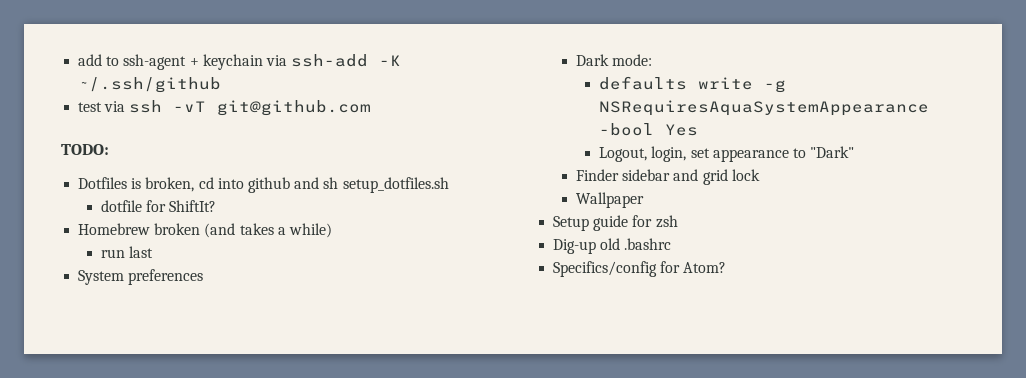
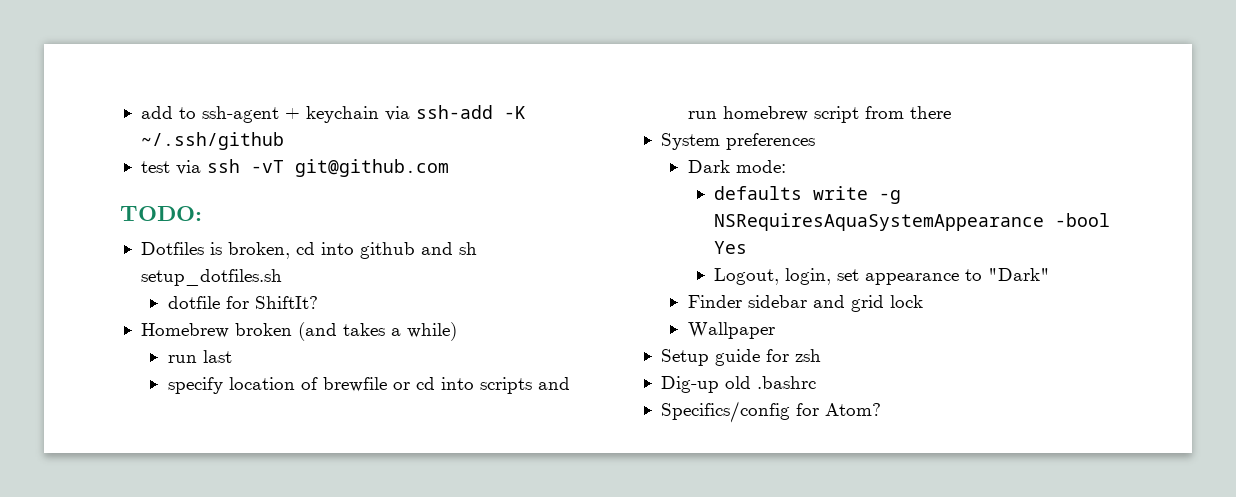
(154, 252) none -> [167,377,570,394] [687,106,951,123] // specify location of brewfile or cd into scripts and run homebrew script from there

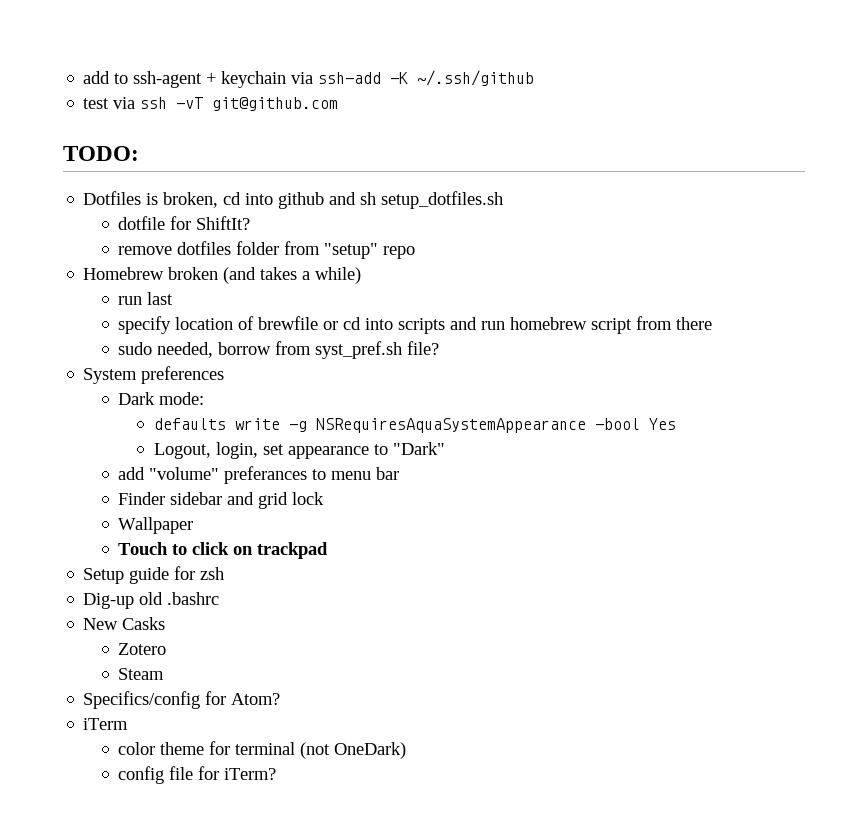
(318, 302) none -> [118,241,416,259] // remove dotfiles folder from "setup" repo
(951, 112) none -> [118,341,440,359] // sudo needed, borrow from syst_pref.sh file?
(1051, 274) none -> [118,466,400,484] // add "volume" preferances to menu bar
(775, 330) none -> [118,542,329,559] // Touch to click on trackpad
(816, 382) none -> [83,617,166,630] [118,643,167,655] [118,668,165,680] // New Casks // Zotero // Steam
(881, 409) none -> [83,718,129,730] [118,741,407,759] [118,766,277,784] // iTerm // color theme for terminal (not OneDark) // config file for iTerm?

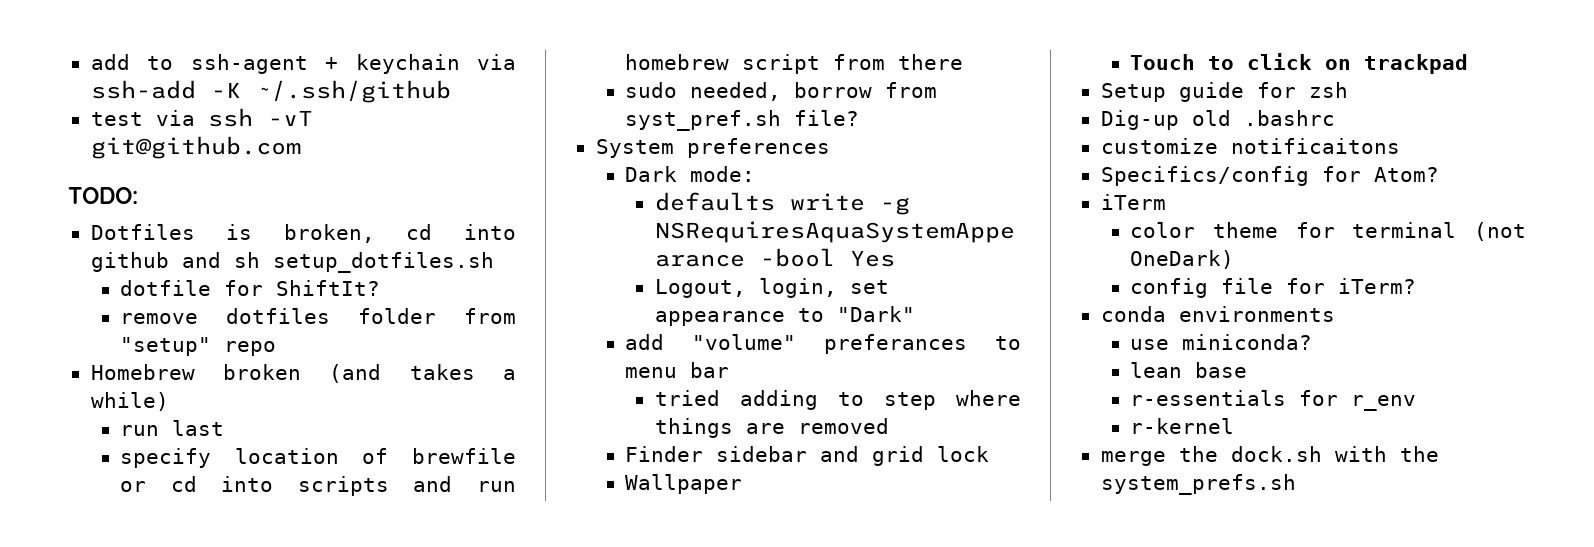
(400, 473) none -> [654,390,1021,410] [654,418,889,438] // tried adding to step where things are removed
[83,617,166,630] [118,643,167,655] [118,668,165,680] New Casks // Zotero // Steam -> [1100,138,1400,154] customize notificaitons
(277, 774) none -> [1100,306,1335,322] [1130,334,1313,350] [1130,362,1248,378] [1130,390,1417,411] [1130,418,1235,434] [1100,446,1439,466] [1100,474,1296,495] // conda environments // use miniconda? // lean base // r-essentials for r_env // r-kernel // merge the dock.sh with the system_prefs.sh

